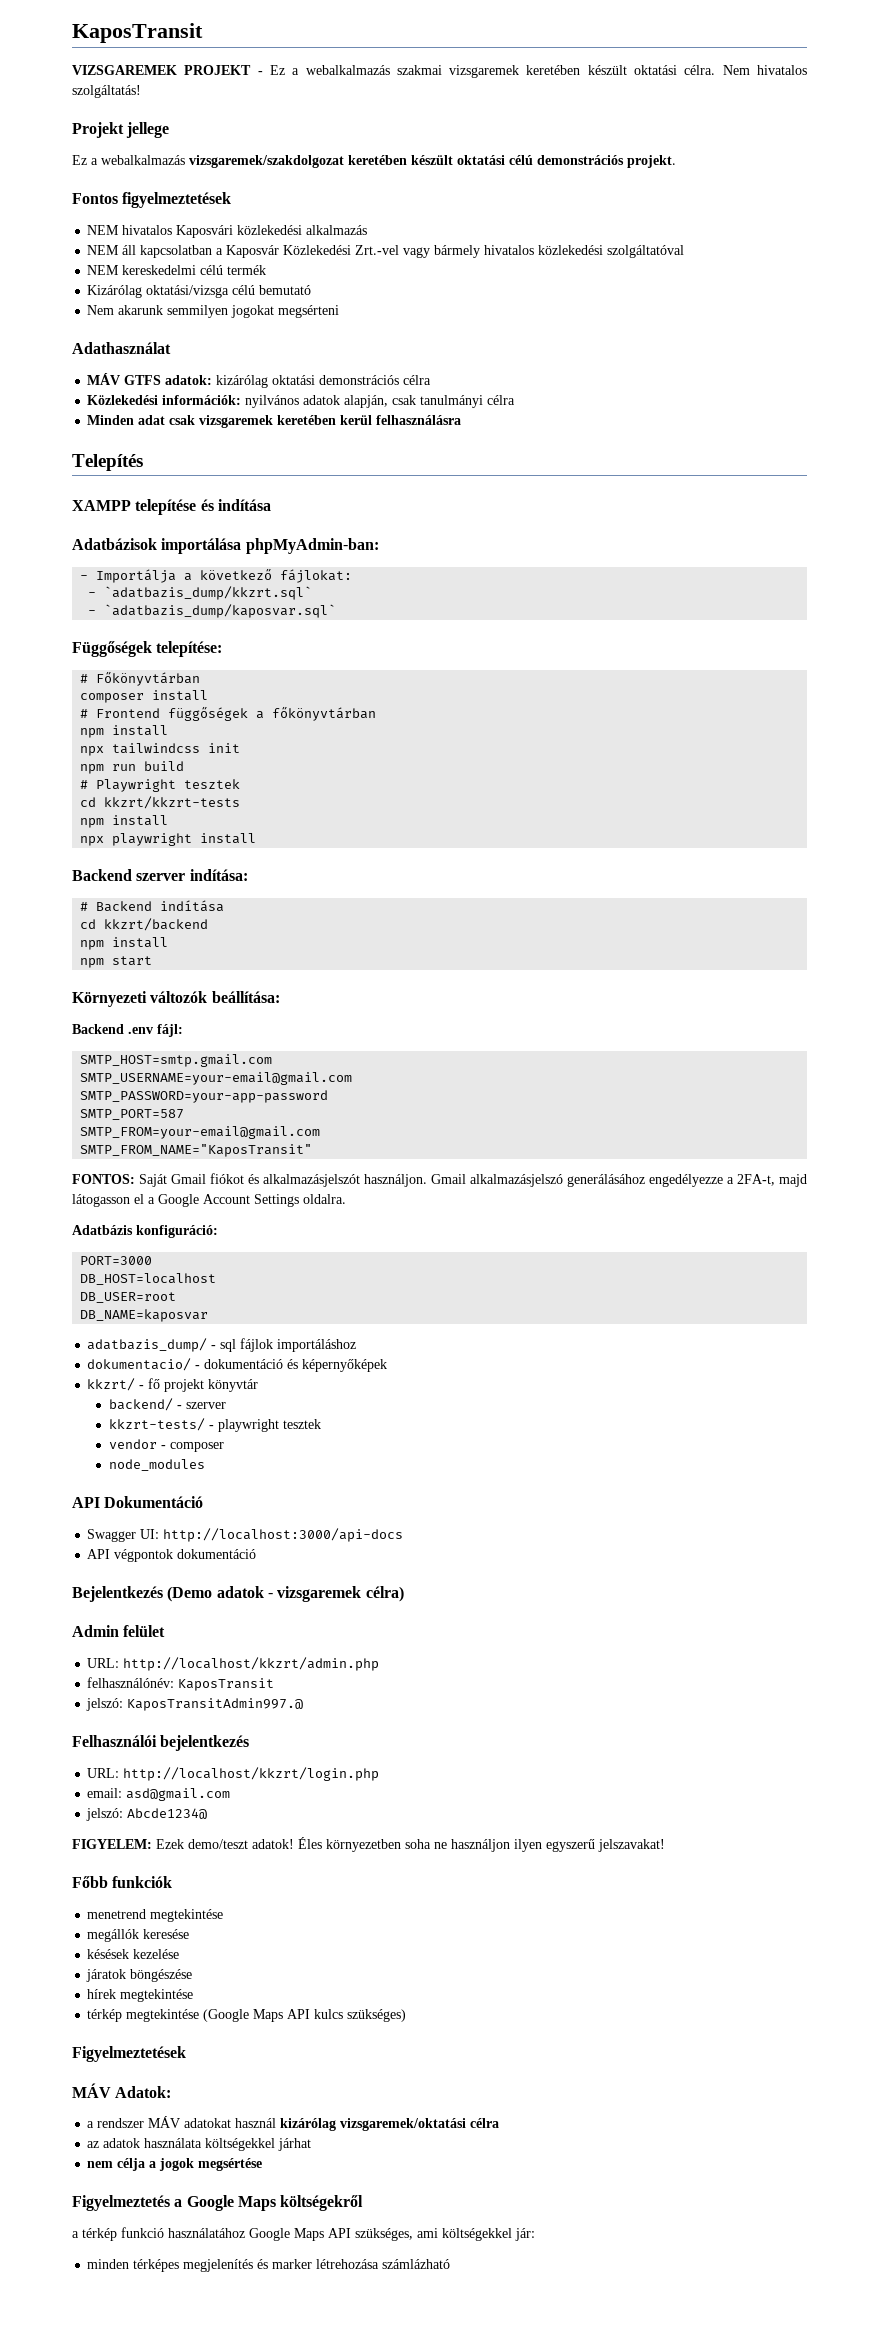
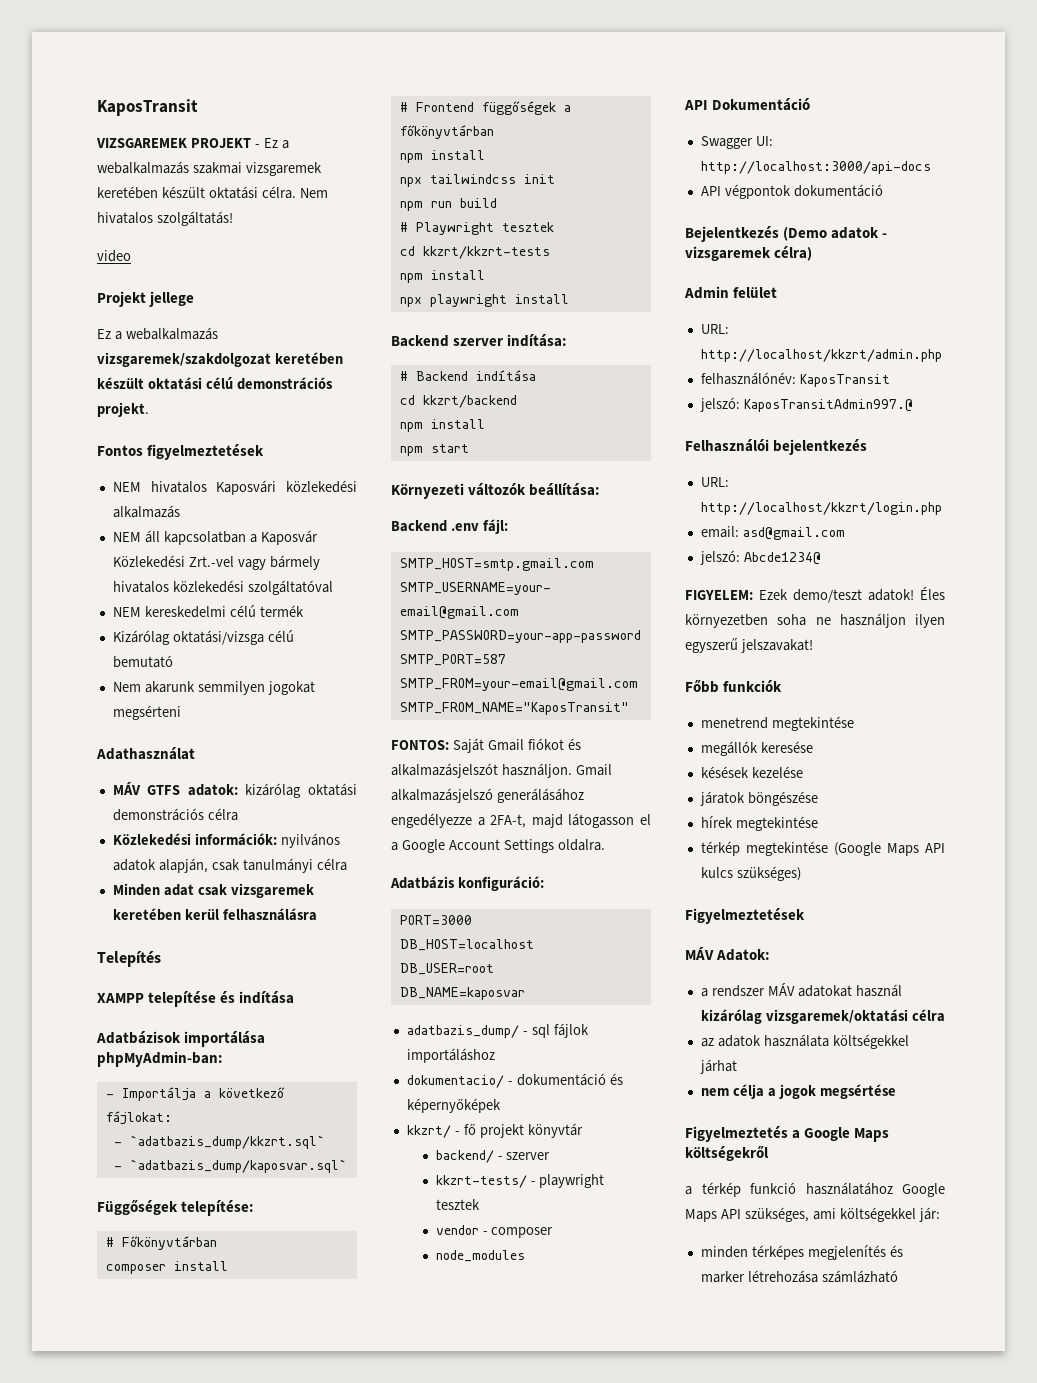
(141, 91) none -> [97,250,131,262] // video

